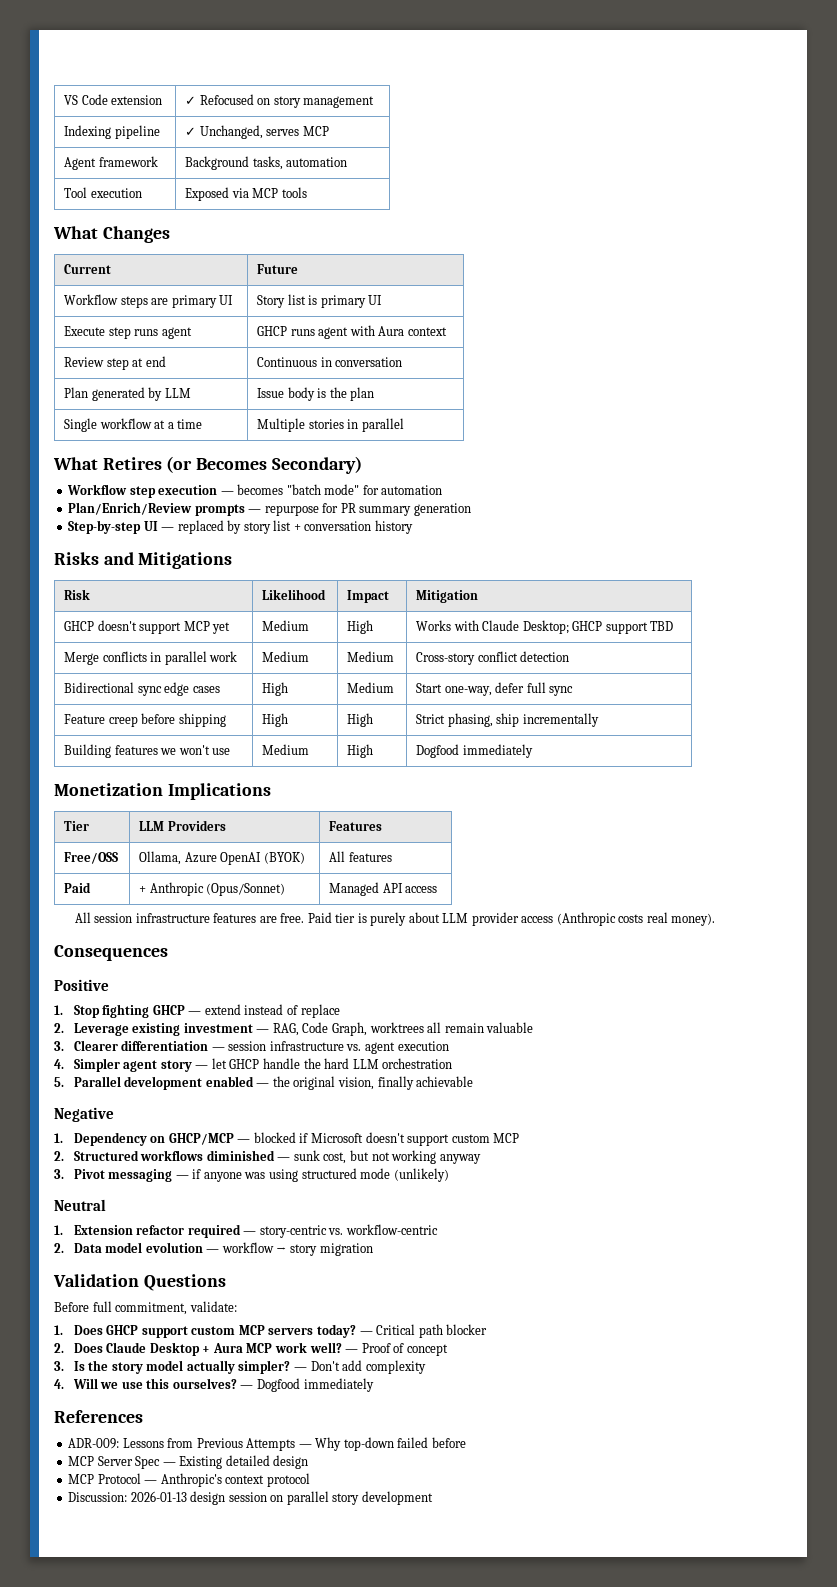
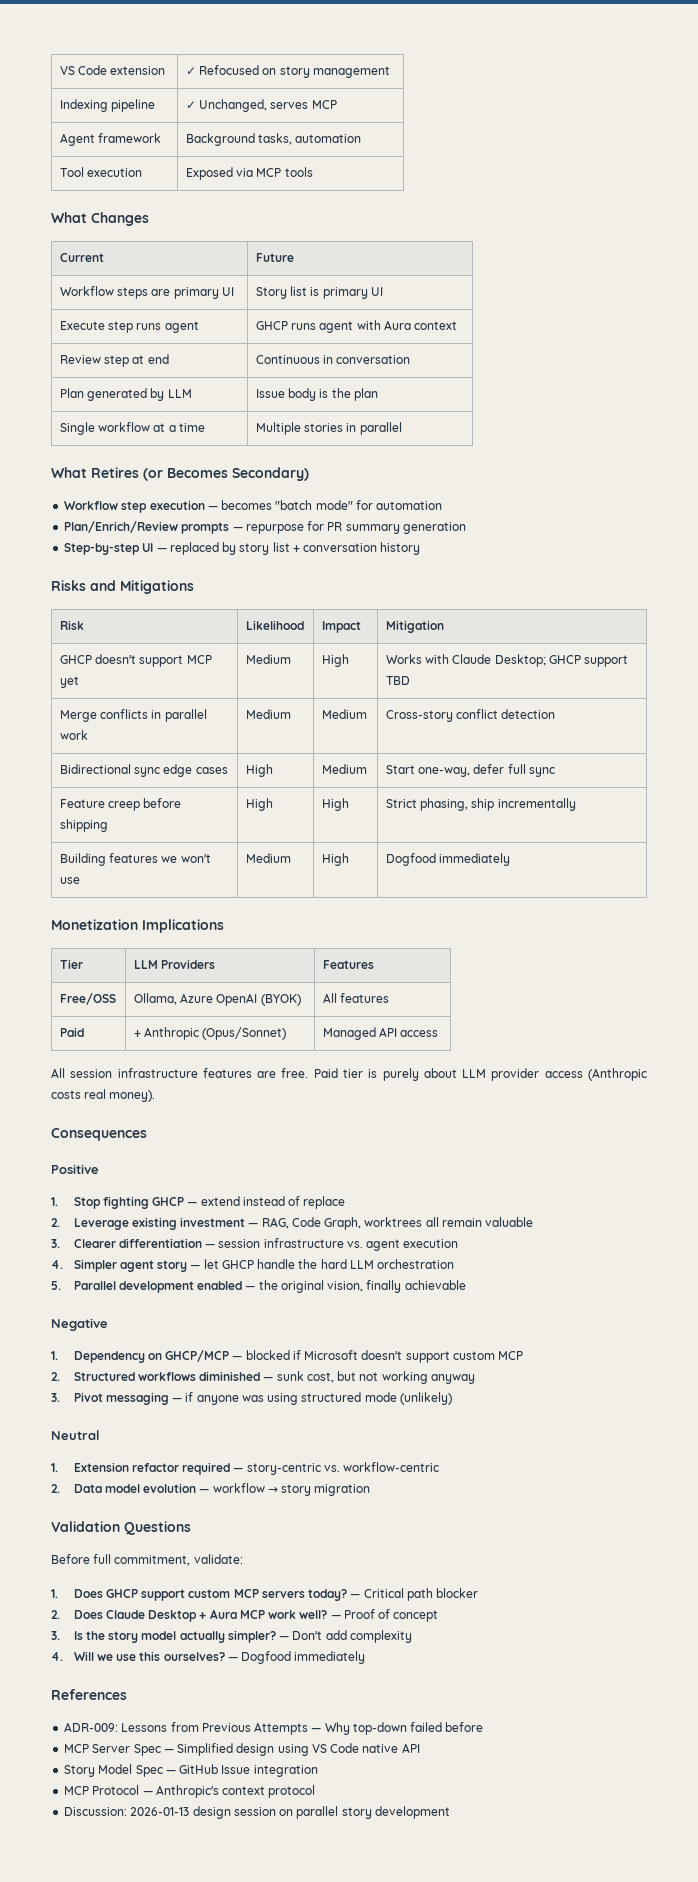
[179,1455,309,1469] Existing detailed design -> [177,1743,420,1756] [64,1764,318,1777] Simplified design using VS Code native API // Story Model Spec — GitHub Issue integration

